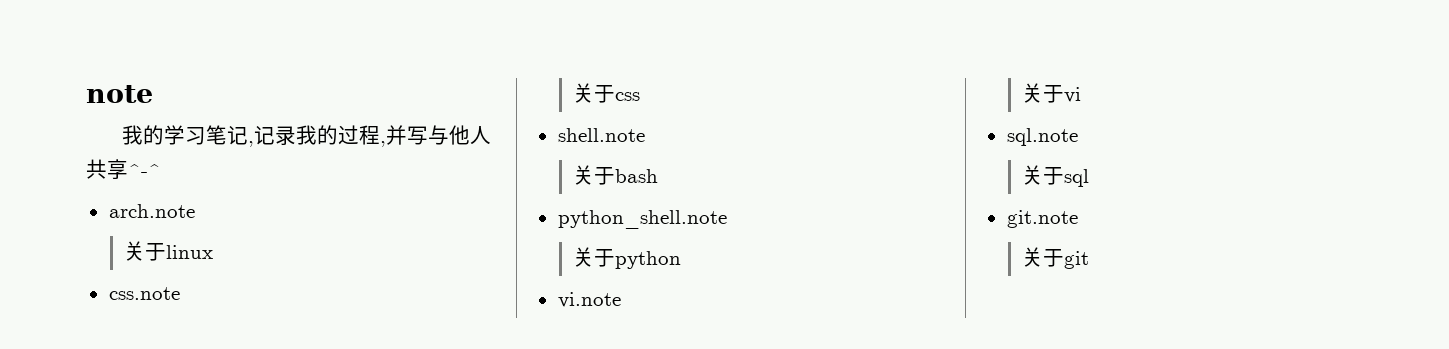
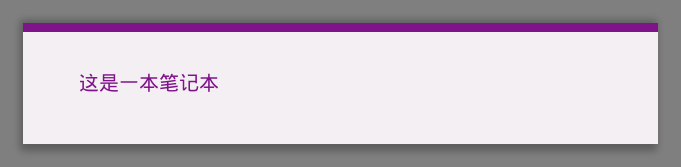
[86,85,153,103] [121,125,491,147] [86,159,161,180] [108,204,195,218] [123,241,213,261] [108,287,180,300] [572,83,640,103] [557,128,645,142] [572,165,658,185] [557,210,727,229] [572,247,681,269] [557,292,621,308] [1021,83,1081,103] [1006,128,1078,146] [1021,165,1089,187] [1006,210,1078,228] [1021,247,1089,269] note // 我的学习笔记,记录我的过程,并写与他人共享^-^ // arch.note // 关于linux // css.note // 关于css // shell.note // 关于bash // python_shell.note // 关于python // vi.note // 关于vi // sql.note // 关于sql // git.note // 关于git -> [79,73,219,92] 这是一本笔记本

